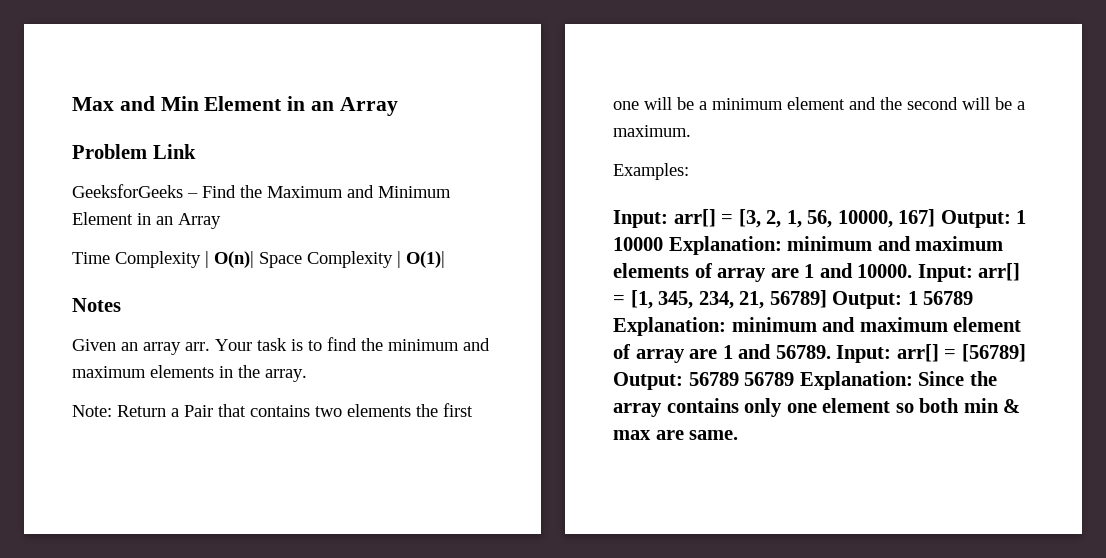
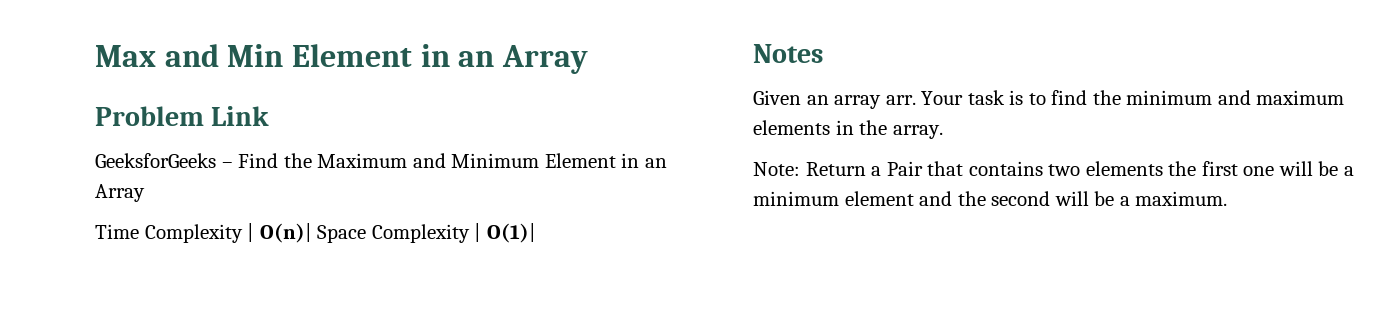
[613,163,689,180] [613,209,1027,228] [613,236,1004,255] [613,263,1021,282] [613,290,974,309] [613,317,1022,336] [613,344,1026,363] [613,371,997,390] [613,398,1021,417] [613,430,739,440] // Examples: // Input: arr[] = [3, 2, 1, 56, 10000, 167] Output: 1 10000 Explanation: minimum and maximum elements of array are 1 and 10000. Input: arr[] = [1, 345, 234, 21, 56789] Output: 1 56789 Explanation: minimum and maximum element of array are 1 and 56789. Input: arr[] = [56789] Output: 56789 56789 Explanation: Since the array contains only one element so both min & max are same. -> (1228, 198) none

